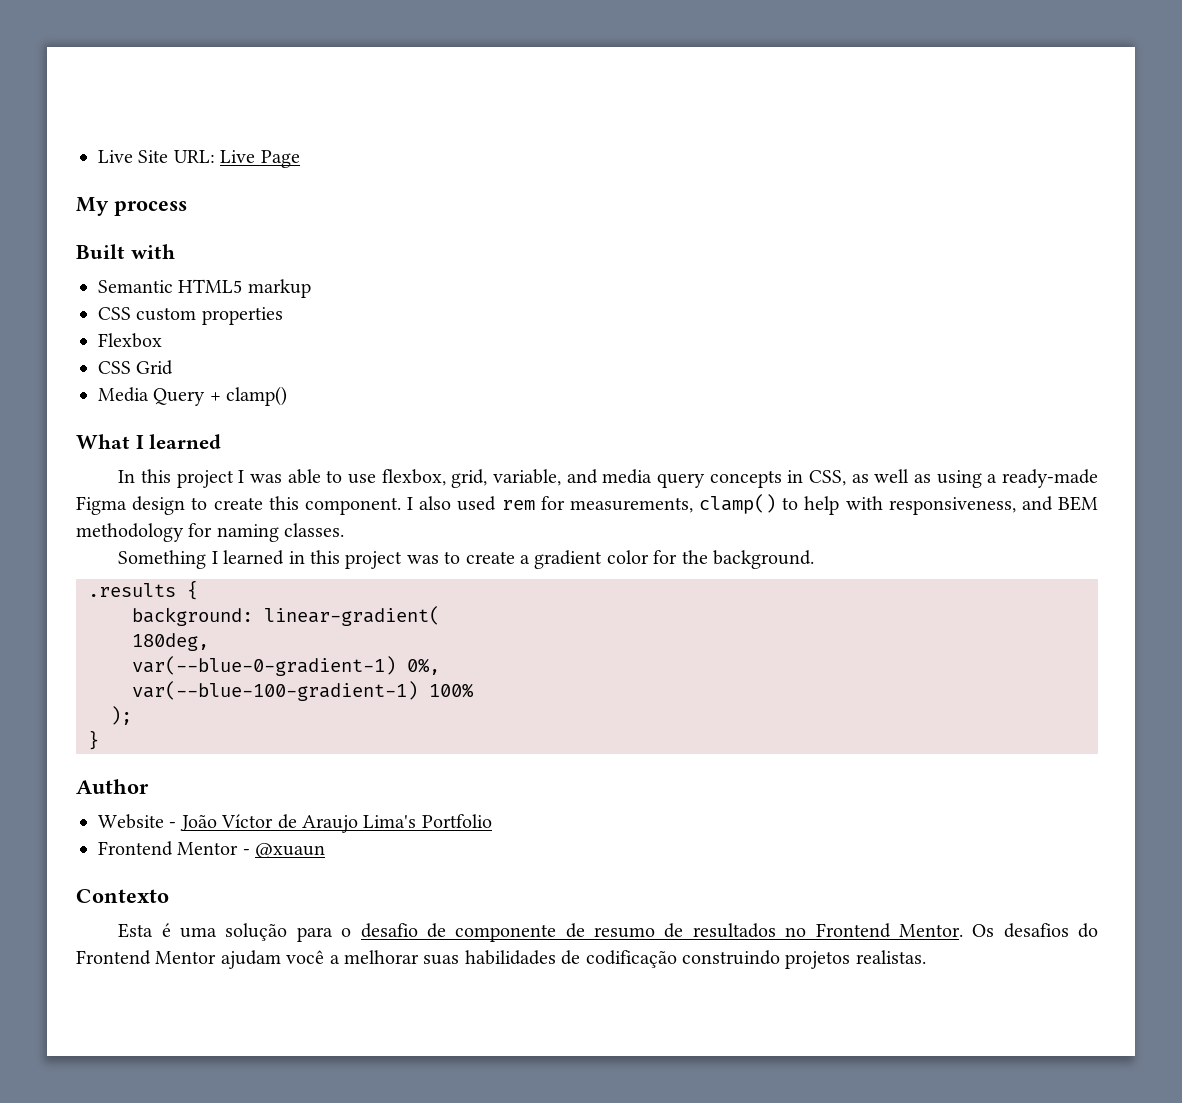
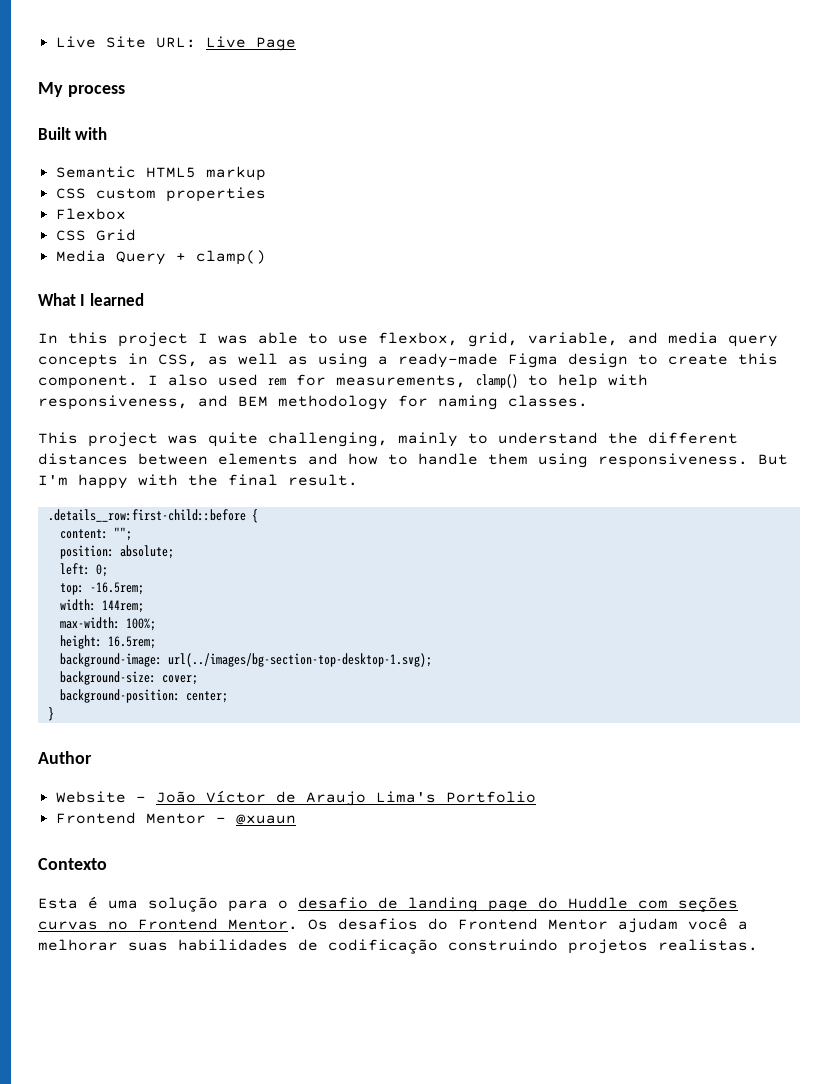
[118,550,814,569] [88,580,198,600] [132,606,440,626] [132,633,209,651] [132,656,440,676] [132,681,474,701] [110,706,132,725] Something I learned in this project was to create a gradient color for the background. // .results { // background: linear-gradient( // 180deg, // var(--blue-0-gradient-1) 0%, // var(--blue-100-gradient-1) 100% // ); -> [38,432,738,447] [38,453,788,468] [38,474,358,489] [47,509,258,523] [59,527,132,541] [59,545,174,559] [59,563,108,577] [59,582,144,595] [59,599,144,613] [59,617,156,631] [59,635,156,649] [59,653,432,667] [59,671,198,685] [59,689,228,703] This project was quite challenging, mainly to understand the different distances between elements and how to handle them using responsiveness. But I'm happy with the final result. // .details__row:first-child::before { // content: ""; // position: absolute; // left: 0; // top: -16.5rem; // width: 144rem; // max-width: 100%; // height: 16.5rem; // background-image: url(../images/bg-section-top-desktop-1.svg); // background-size: cover; // background-position: center;
[455,923,776,942] componente de resumo de resultados -> [408,897,738,912] [38,921,98,930] landing page do Huddle com seções curvas

